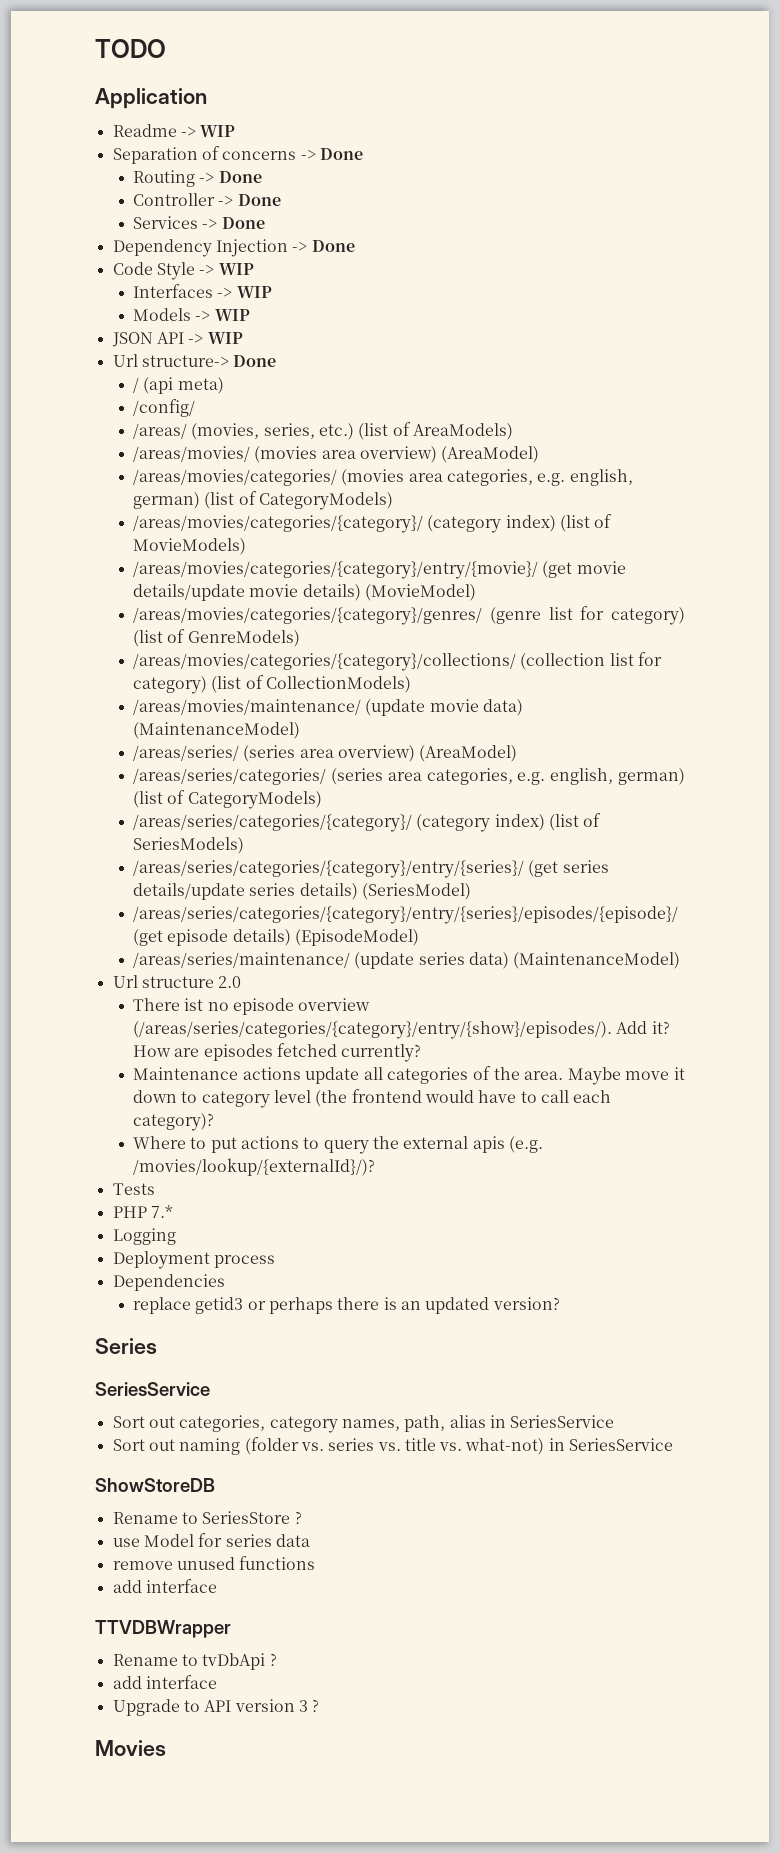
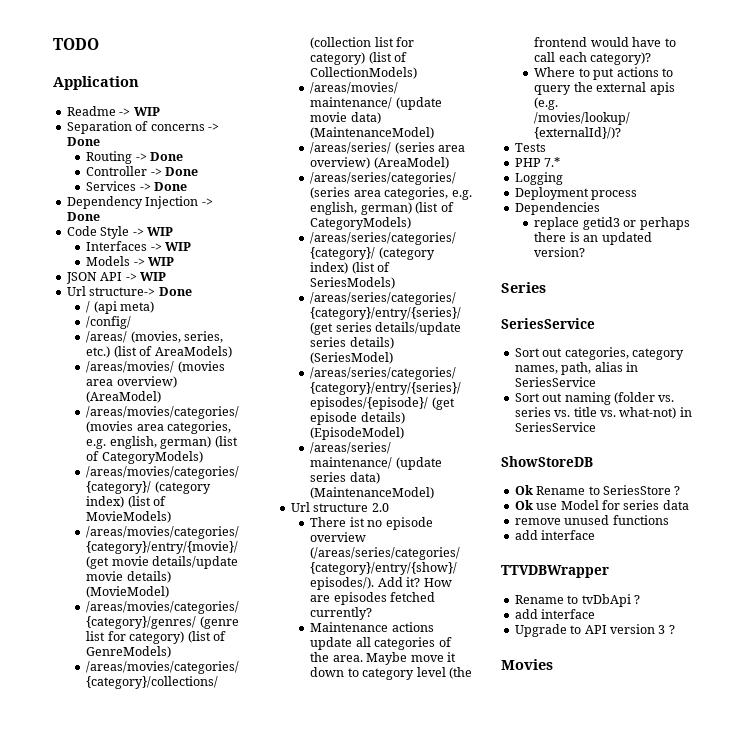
(215, 1485) none -> [514,485,533,495] Ok
(302, 1517) none -> [514,500,533,510] Ok

